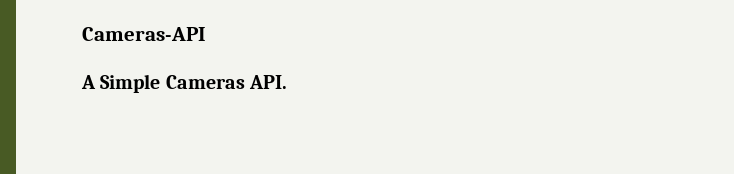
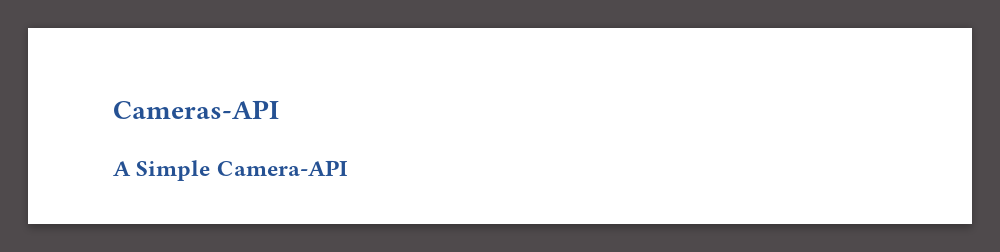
[165,75,287,89] Cameras API. -> [216,160,348,176] Camera-API

